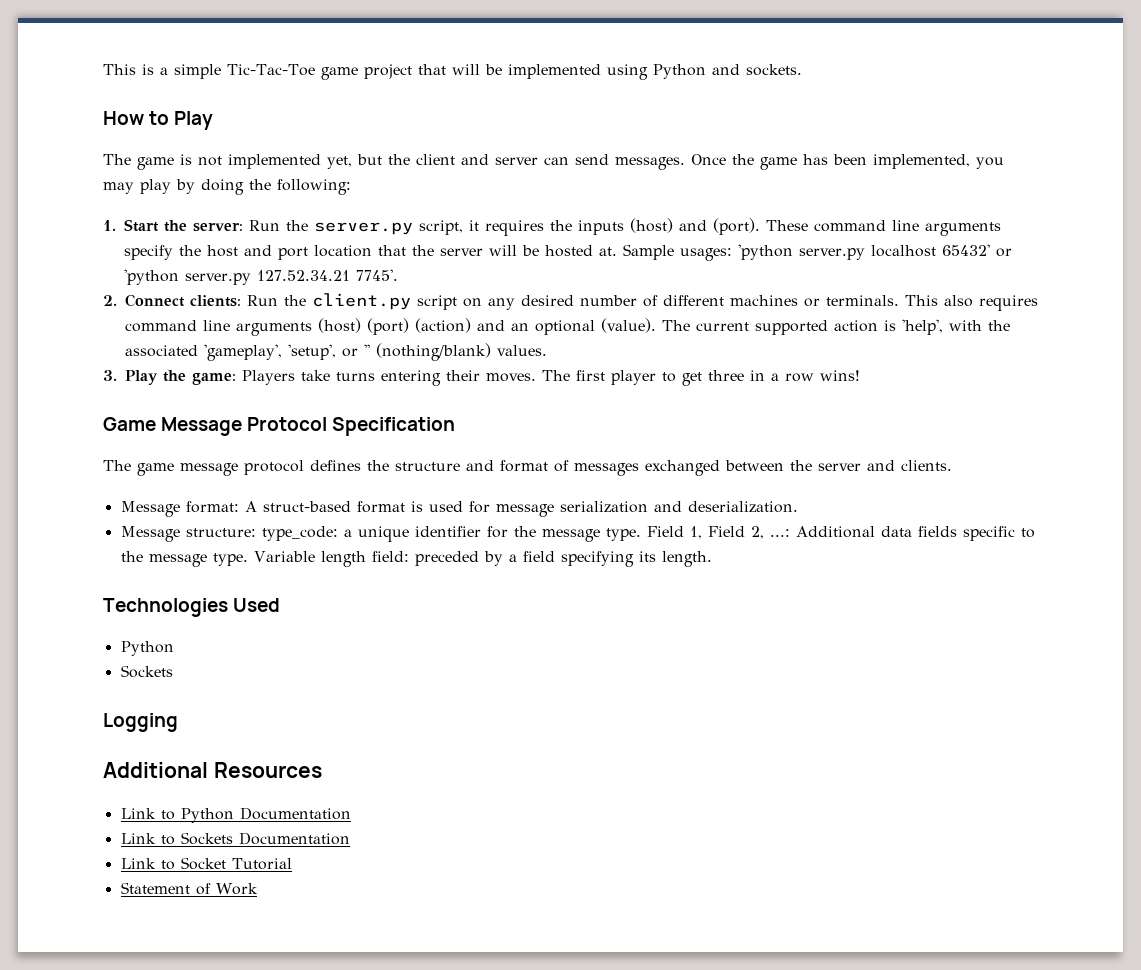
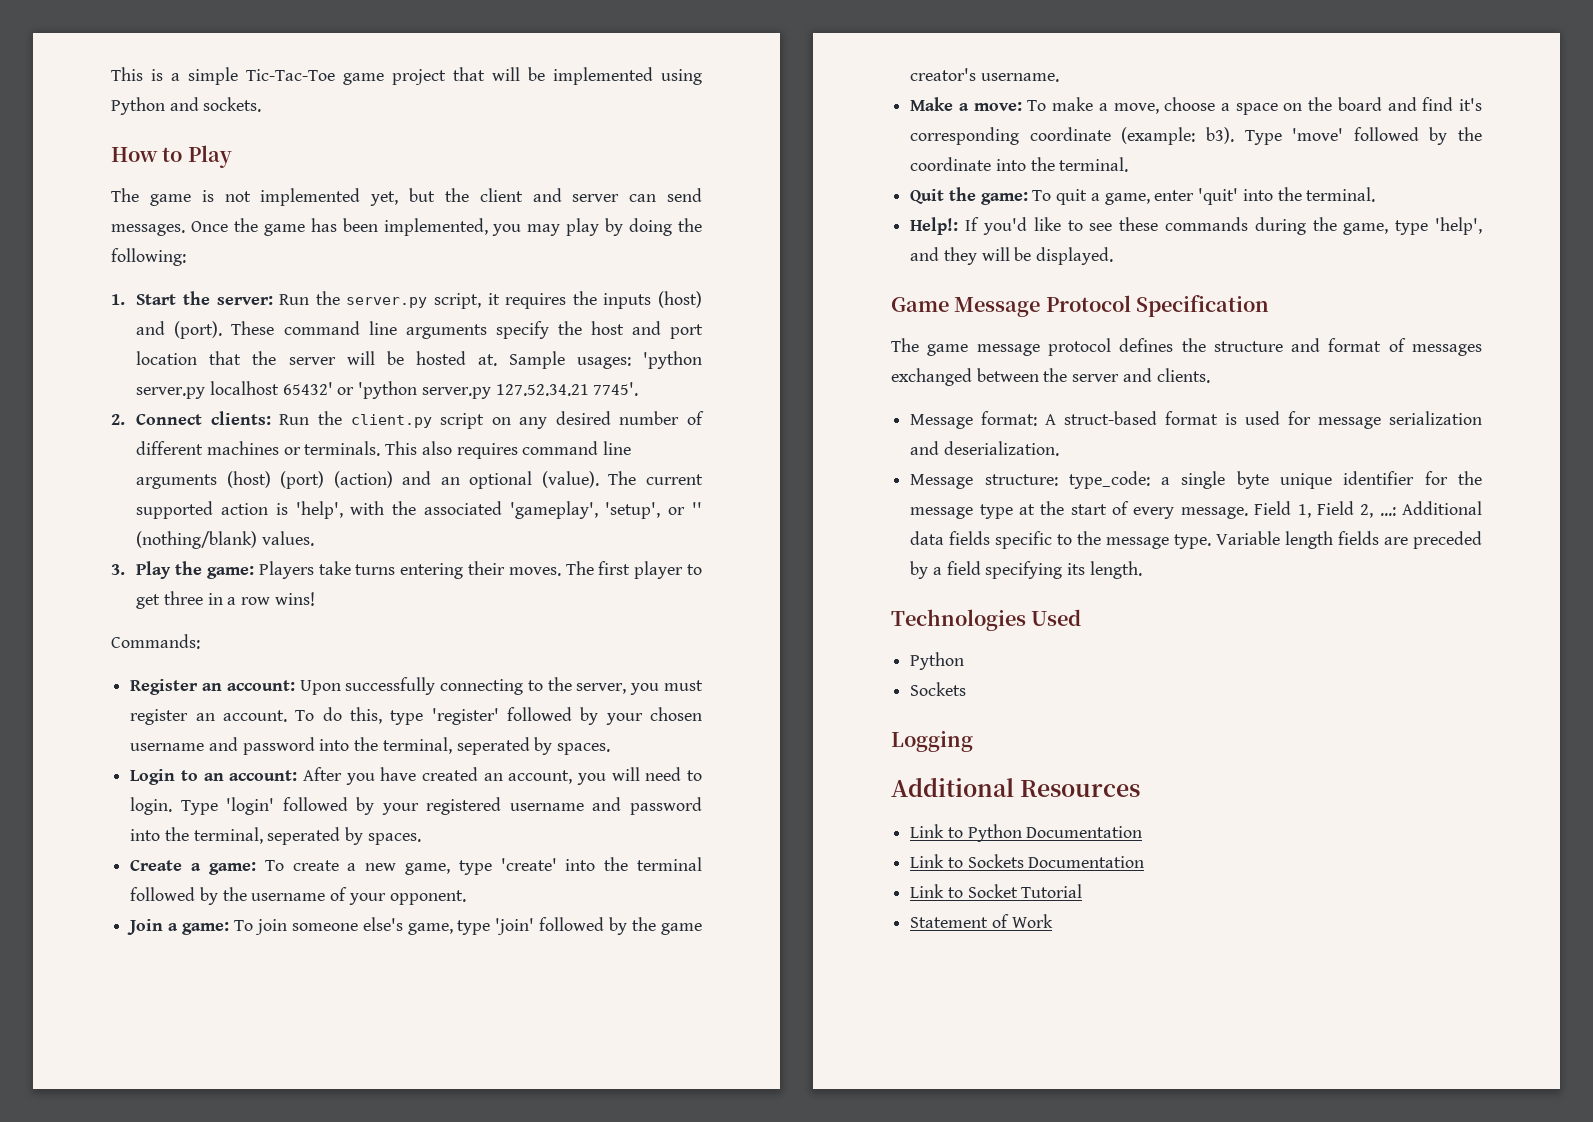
(860, 375) none -> [111,634,200,649] [130,677,703,695] [130,707,702,725] [130,737,611,755] [130,767,702,785] [130,797,702,815] [130,827,421,845] [130,857,702,875] [130,887,466,905] [127,917,702,935] [910,68,1059,82] [910,97,1482,115] [910,127,1482,145] [910,157,1129,172] [910,187,1376,205] [910,217,1482,235] [910,247,1114,265] // Commands: // Register an account: Upon successfully connecting to the server, you must register an account. To do this, type 'register' followed by your chosen username and password into the terminal, seperated by spaces. // Login to an account: After you have created an account, you will need to login. Type 'login' followed by your registered username and password into the terminal, seperated by spaces. // Create a game: To create a new game, type 'create' into the terminal followed by the username of your opponent. // Join a game: To join someone else's game, type 'join' followed by the game creator's username. // Make a move: To make a move, choose a space on the board and find it's corresponding coordinate (example: b3). Type 'move' followed by the coordinate into the terminal. // Quit the game: To quit a game, enter 'quit' into the terminal. // Help!: If you'd like to see these commands during the game, type 'help', and they will be displayed.
(352, 533) none -> [1181,471,1269,489] single byte
[605,528,641,541] type. -> [979,501,1248,519] type at the start of every message.
[371,551,409,562] field: -> [1338,531,1409,545] fields are

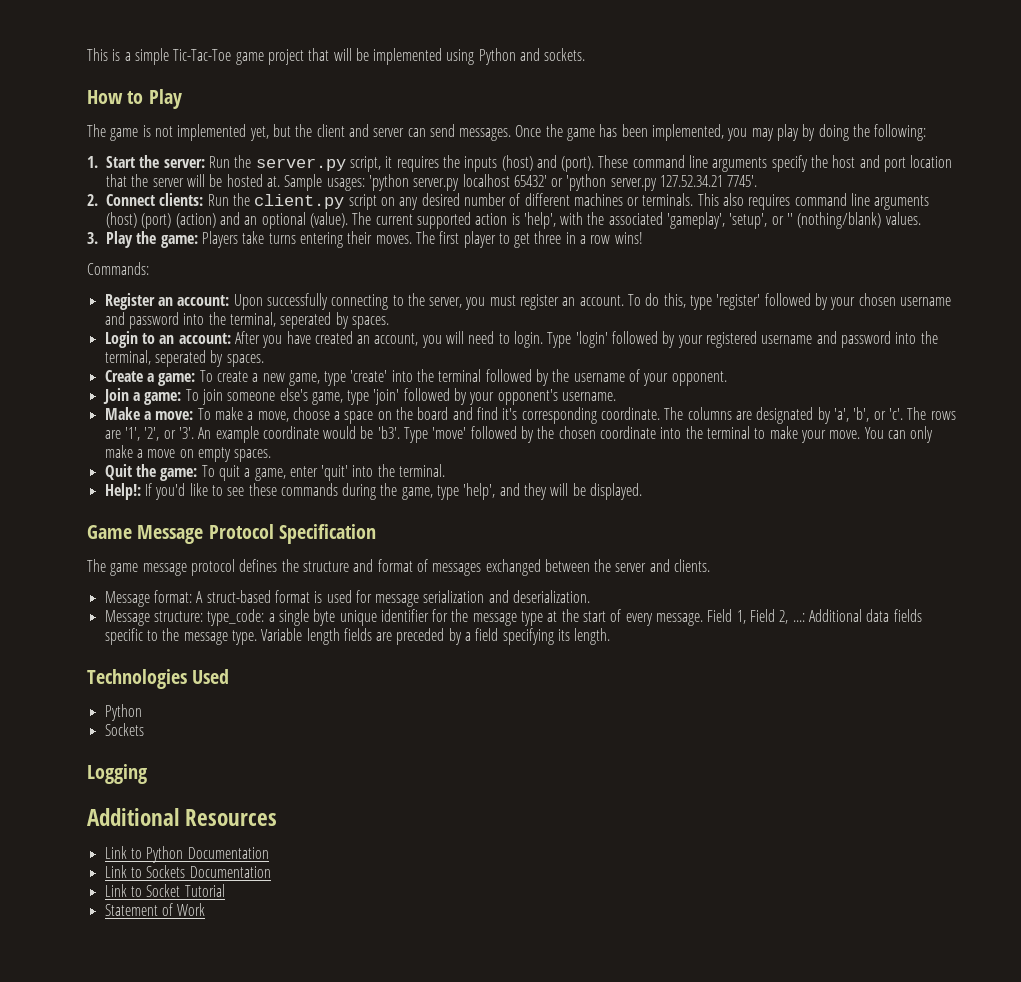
[632,917,702,935] [910,68,977,81] the game creator's -> [469,389,558,405] your opponent's
[1029,127,1235,145] coordinate (example: b3). -> [601,407,956,424] [104,426,400,443] coordinate. The columns are designated by 'a', 'b', or 'c'. The rows are '1', '2', or '3'. An example coordinate would be 'b3'.
(1482, 134) none -> [558,426,596,439] chosen
[1059,157,1129,172] terminal. -> [707,426,934,443] [104,445,272,462] terminal to make your move. You can only make a move on empty spaces.

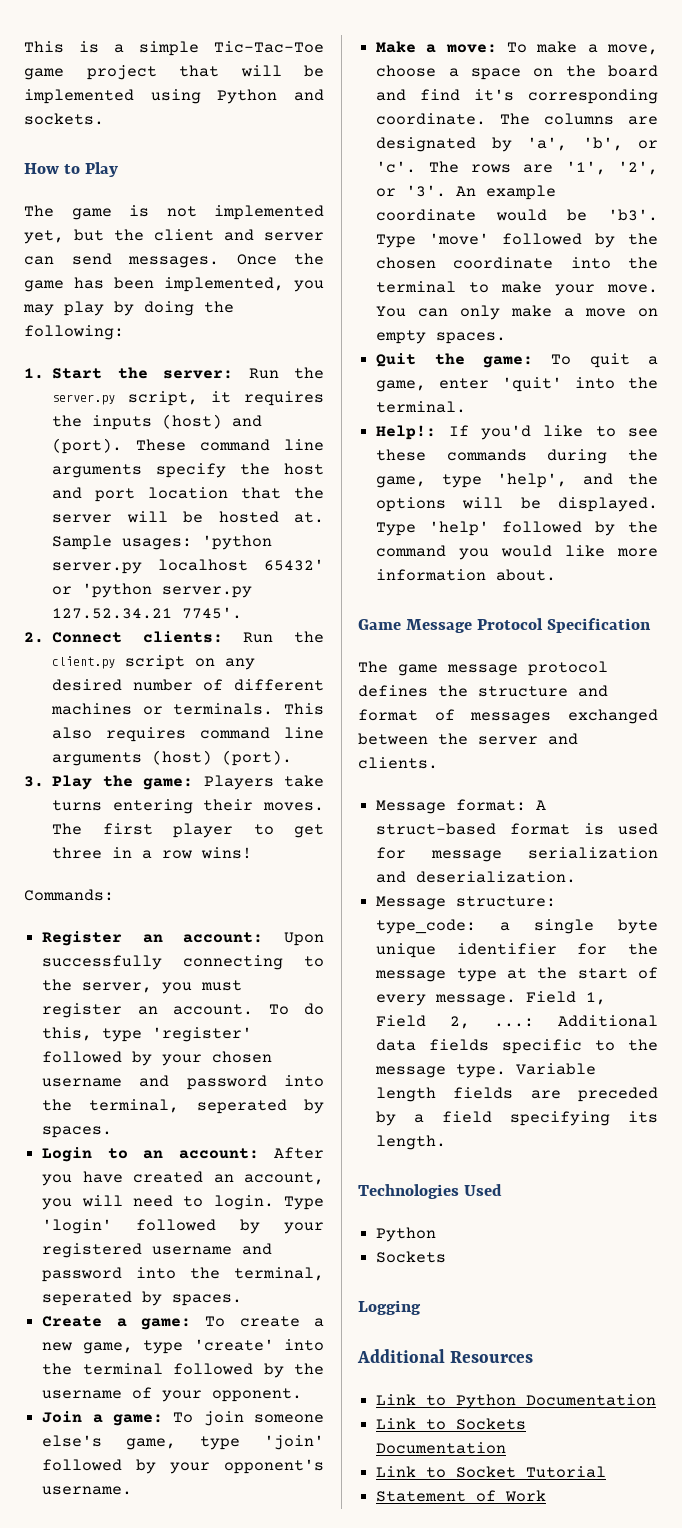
[141,212,921,229] (port) (action) and an optional (value). The current supported action is 'help', with the associated 'gameplay', 'setup', or '' (nothing/blank) values. -> [222,750,293,766] (port).
[524,483,548,500] they -> [628,473,658,485] [376,497,447,512] the options
(643, 491) none -> [376,521,658,536] [376,545,658,560] [376,569,557,581] Type 'help' followed by the command you would like more information about.

